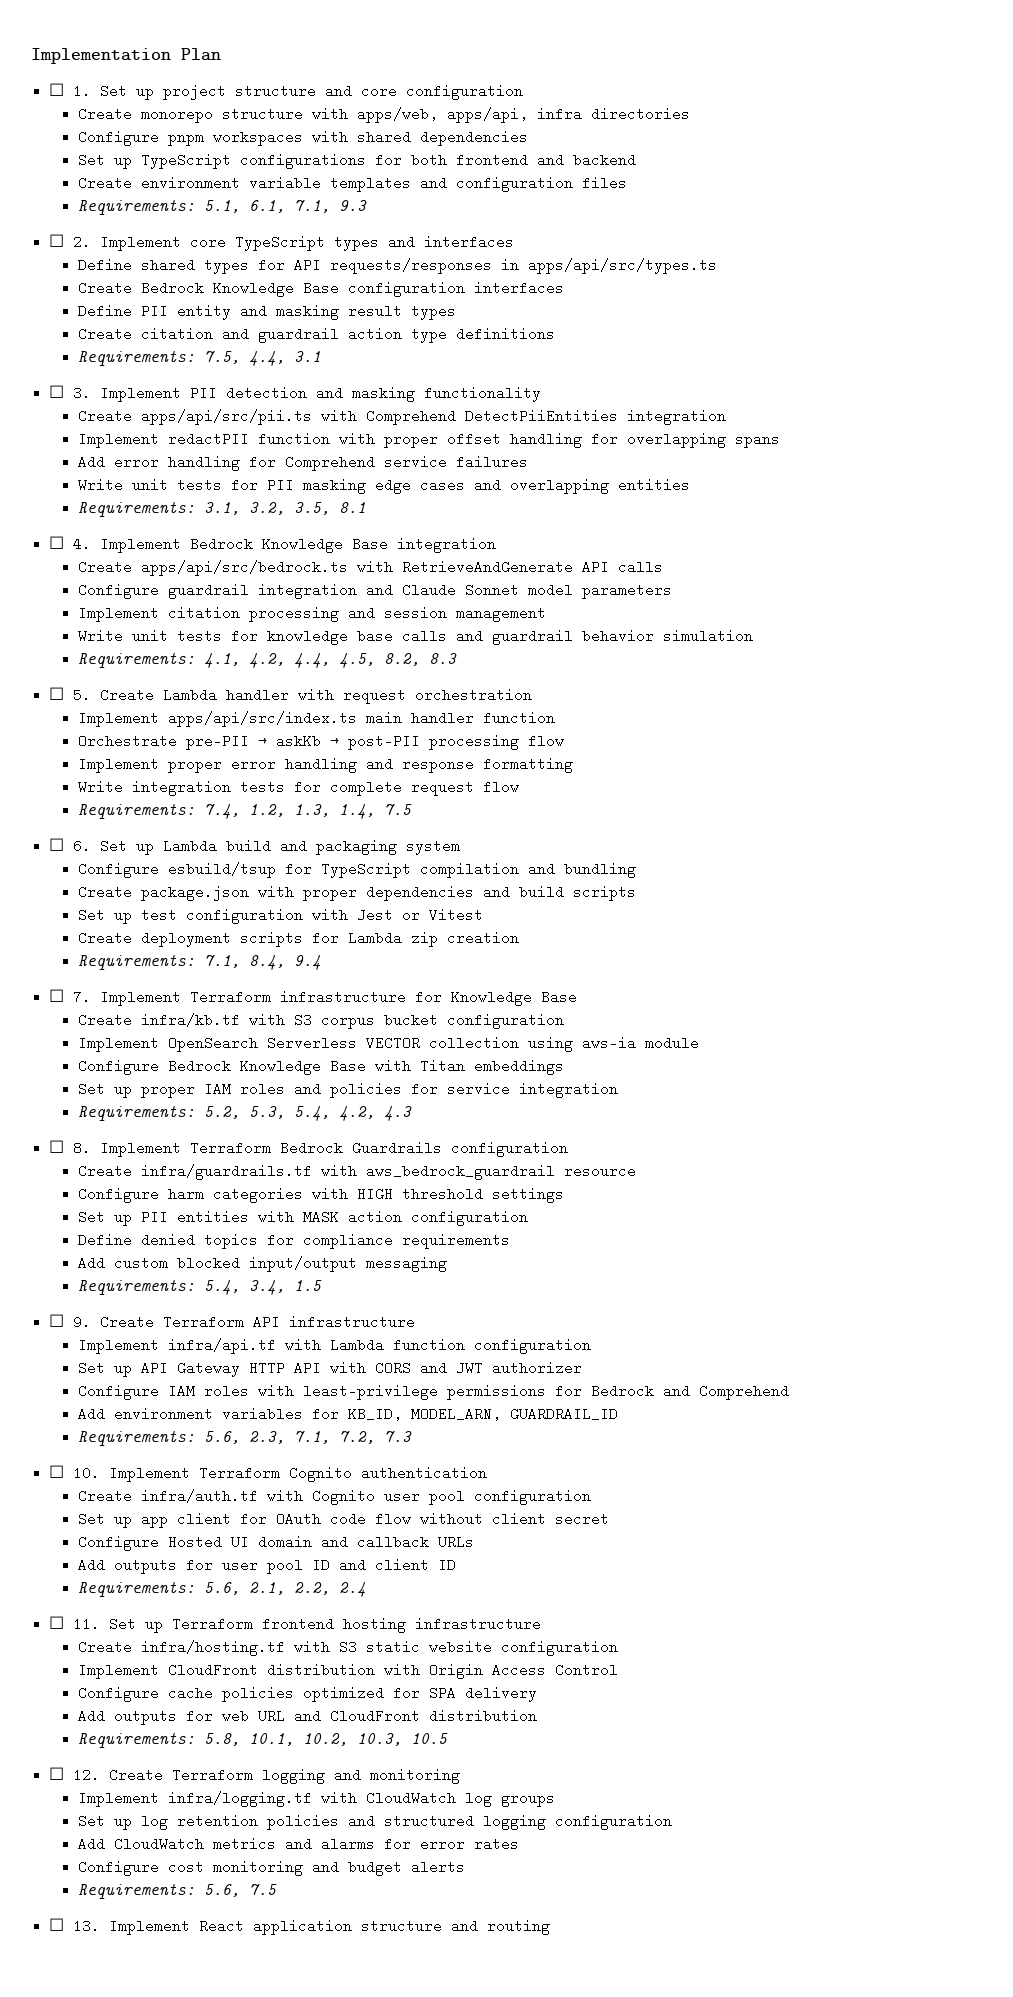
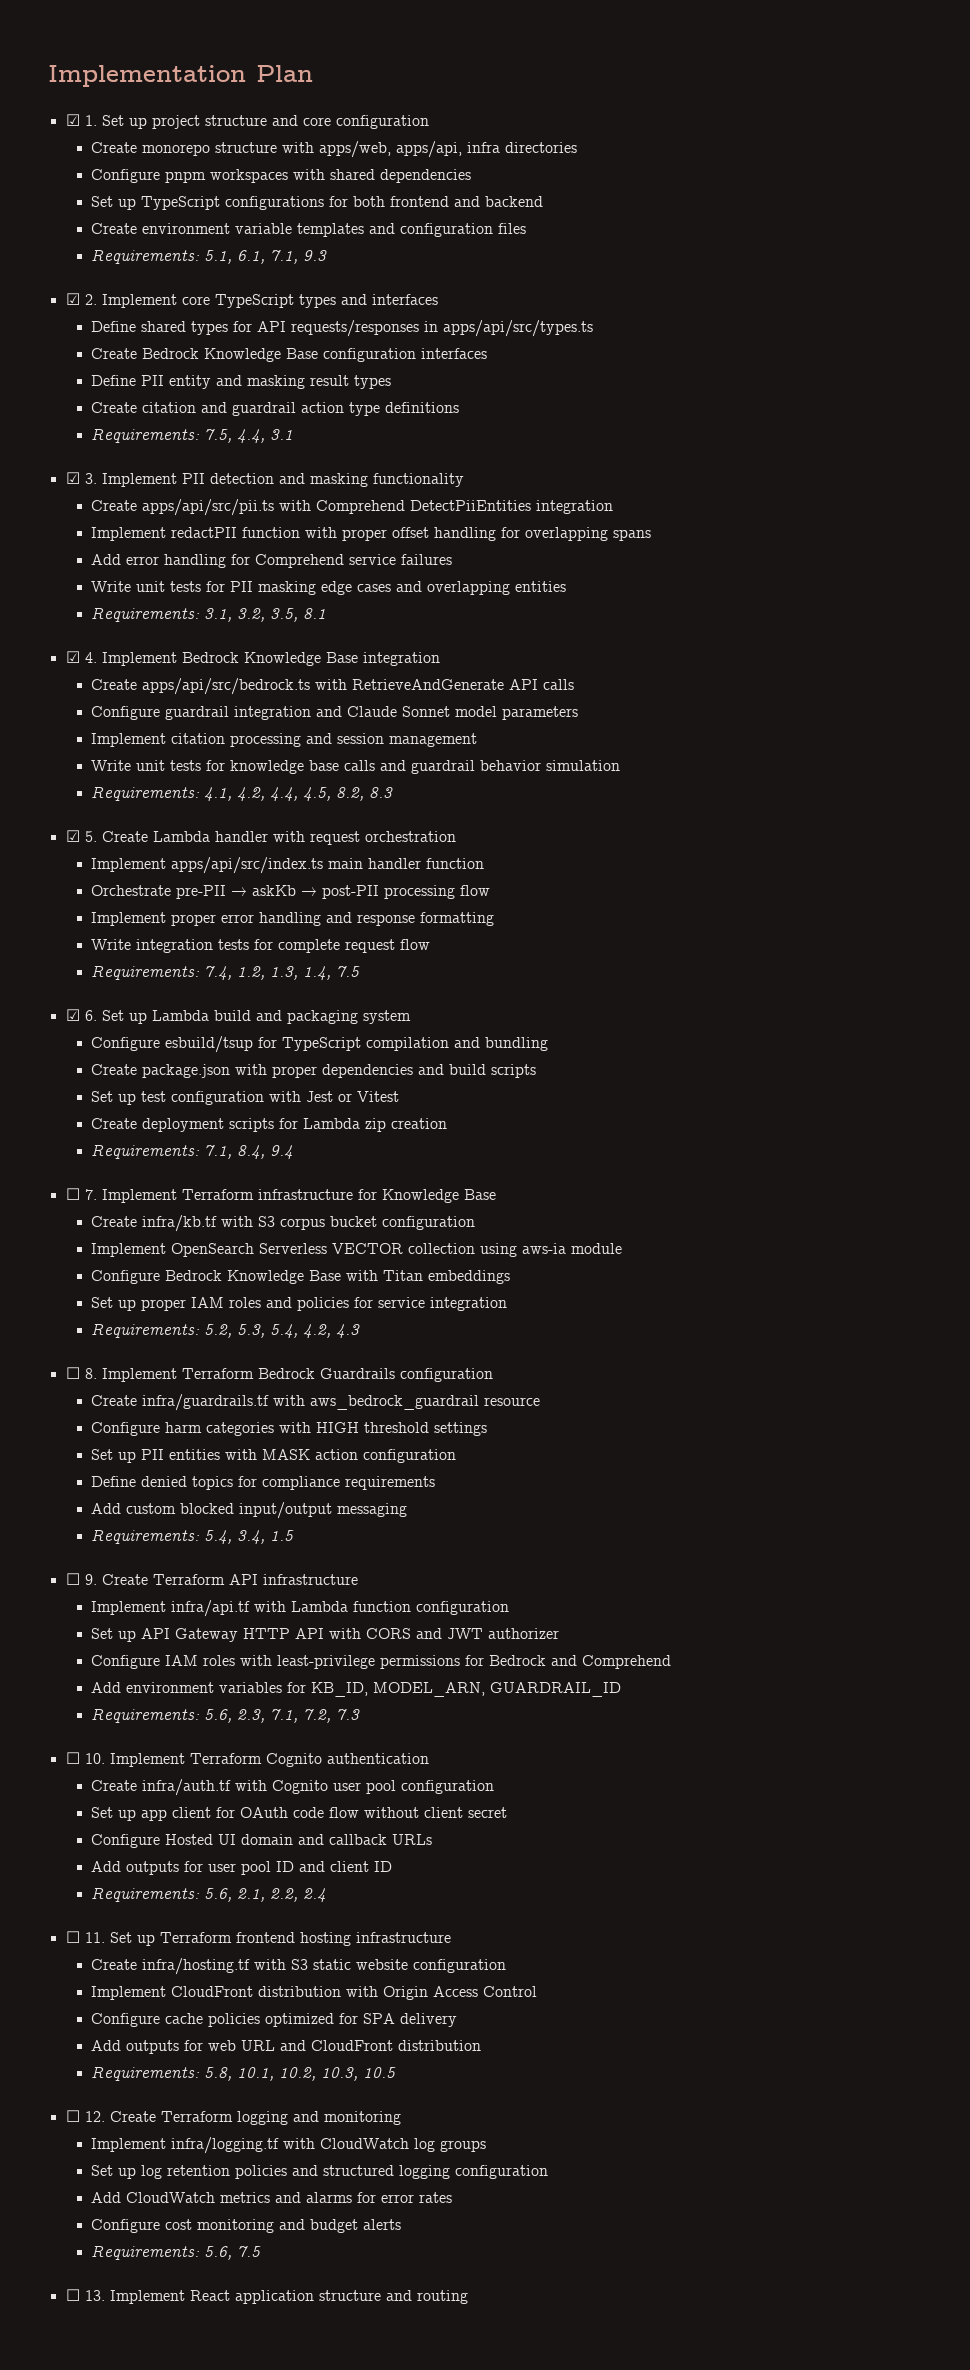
[49,83,65,96] ☐ -> [65,114,80,126] ☑
[49,234,65,247] ☐ -> [65,293,80,305] ☑
[49,385,65,398] ☐ -> [65,472,80,484] ☑
[49,536,65,549] ☐ -> [65,651,80,663] ☑
[49,687,65,700] ☐ -> [65,830,80,842] ☑
[49,838,65,851] ☐ -> [65,1009,80,1021] ☑

